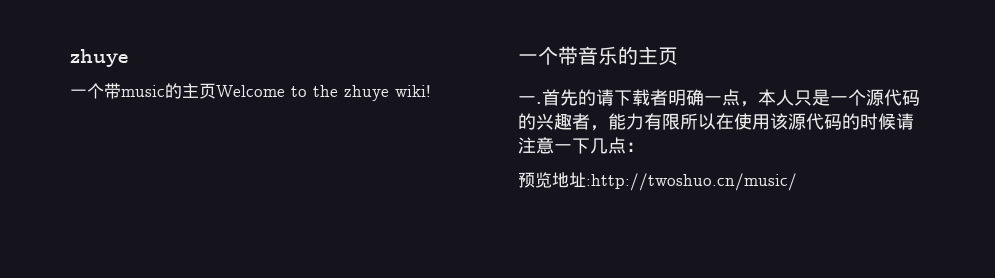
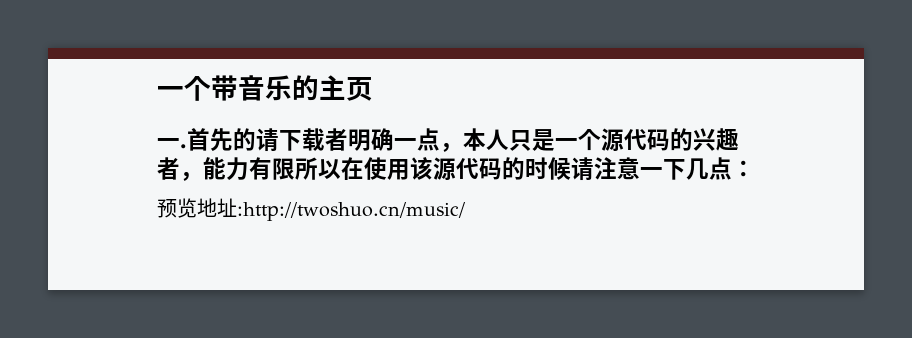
[70,49,128,67] [70,83,431,101] zhuye // 一个带music的主页Welcome to the zhuye wiki! // -> (157, 92) none

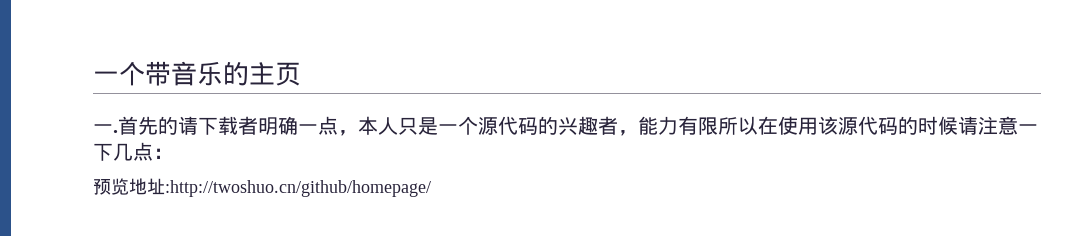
[237,202,466,221] :http://twoshuo.cn/music/ -> [165,180,431,197] :http://twoshuo.cn/github/homepage/

